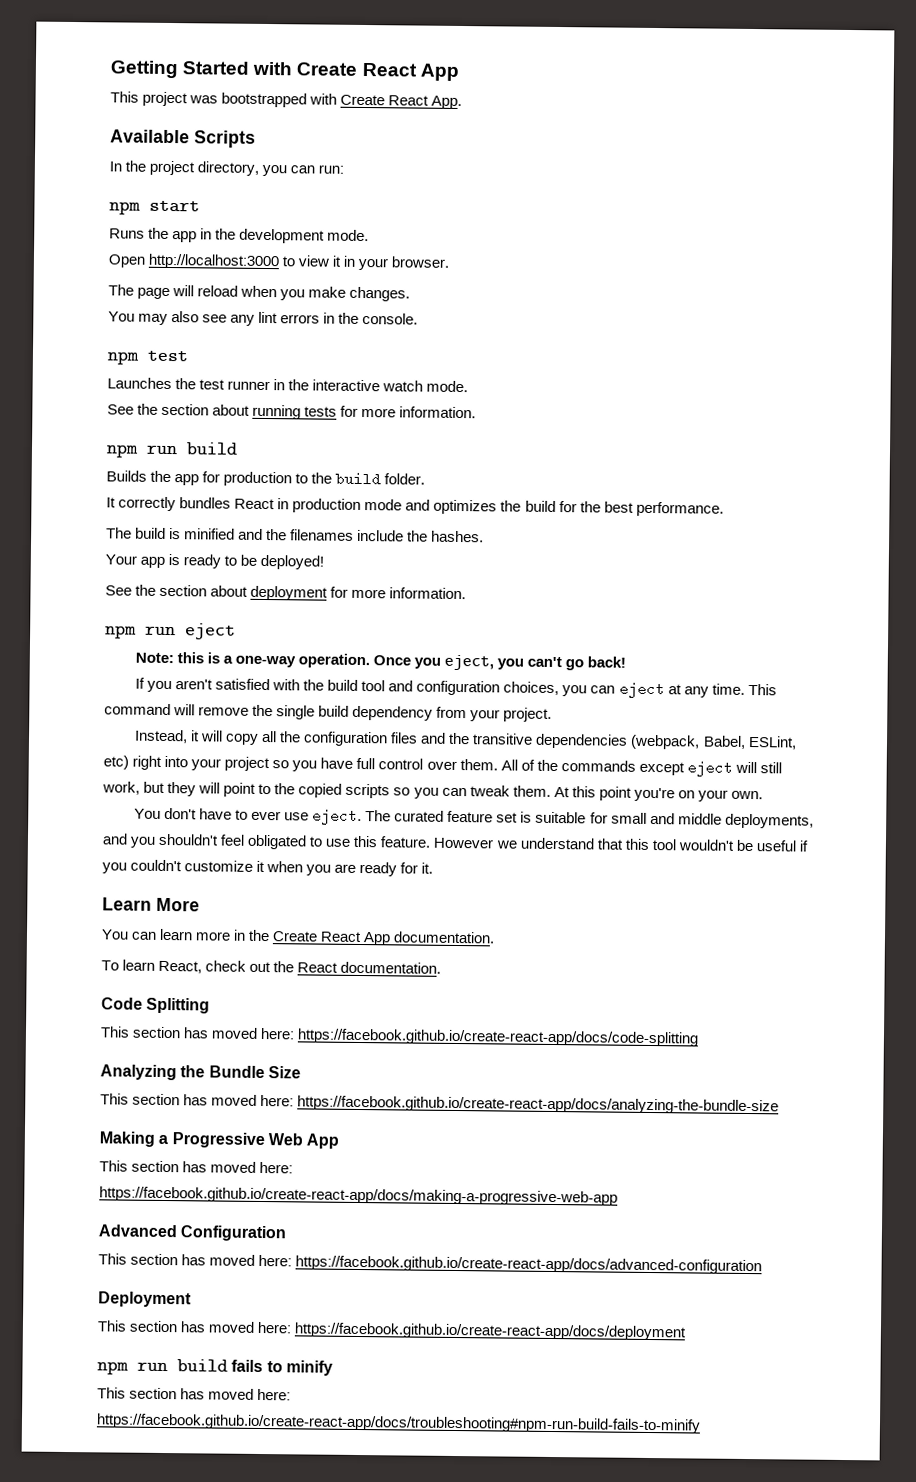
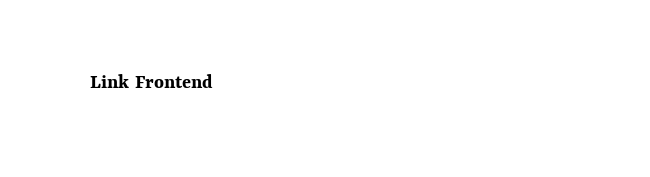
[110,60,459,81] [110,91,463,110] [110,129,256,148] [109,160,345,177] [109,200,200,215] [109,227,370,244] [108,253,450,271] [108,284,411,302] [108,311,419,326] [107,350,188,365] [107,377,469,393] [107,403,477,420] [106,442,238,458] [106,470,426,487] [106,496,724,517] [106,527,485,543] [105,554,325,570] [105,584,467,601] [105,623,236,640] [134,652,627,671] [134,677,777,699] [104,703,553,722] [133,729,797,750] [103,755,782,777] [102,781,763,802] [133,807,814,829] [102,833,808,852] [102,859,434,877] [102,897,200,912] [101,928,496,946] [101,959,442,974] [101,997,211,1014] [100,1026,700,1047] [100,1064,301,1081] [100,1093,780,1115] [99,1131,340,1149] [99,1160,294,1174] [99,1186,618,1206] [98,1224,287,1242] [98,1253,763,1275] [98,1291,192,1308] [97,1320,687,1341] [97,1359,333,1376] [97,1387,292,1401] [96,1413,701,1434] Getting Started with Create React App // This project was bootstrapped with Create React App. // Available Scripts // In the project directory, you can run: // npm start // Runs the app in the development mode. // Open http://localhost:3000 to view it in your browser. // The page will reload when you make changes. // You may also see any lint errors in the console. // npm test // Launches the test runner in the interactive watch mode. // See the section about running tests for more information. // npm run build // Builds the app for production to the build folder. // It correctly bundles React in production mode and optimizes the build for the best performance. // The build is minified and the filenames include the hashes. // Your app is ready to be deployed! // See the section about deployment for more information. // npm run eject // Note: this is a one-way operation. Once you eject, you can't go back! // If you aren't satisfied with the build tool and configuration choices, you can eject at any time. This command will remove the single build dependency from your project. // Instead, it will copy all the configuration files and the transitive dependencies (webpack, Babel, ESLint, etc) right into your project so you have full control over them. All of the commands except eject will still work, but they will point to the copied scripts so you can tweak them. At this point you're on your own. // You don't have to ever use eject. The curated feature set is suitable for small and middle deployments, and you shouldn't feel obligated to use this feature. However we understand that this tool wouldn't be useful if you couldn't customize it when you are ready for it. // Learn More // You can learn more in the Create React App documentation. // To learn React, check out the React documentation. // Code Splitting // This section has moved here: https://facebook.github.io/create-react-app/docs/code-splitting // Analyzing the Bundle Size // This section has moved here: https://facebook.github.io/create-react-app/docs/analyzing-the-bundle-size // Making a Progressive Web App // This section has moved here: https://facebook.github.io/create-react-app/docs/making-a-progressive-web-app // Advanced Configuration // This section has moved here: https://facebook.github.io/create-react-app/docs/advanced-configuration // Deployment // This section has moved here: https://facebook.github.io/create-react-app/docs/deployment // npm run build fails to minify // This section has moved here: https://facebook.github.io/create-react-app/docs/troubleshooting#npm-run-build-fails-to-minify -> [90,74,213,88] Link Frontend

